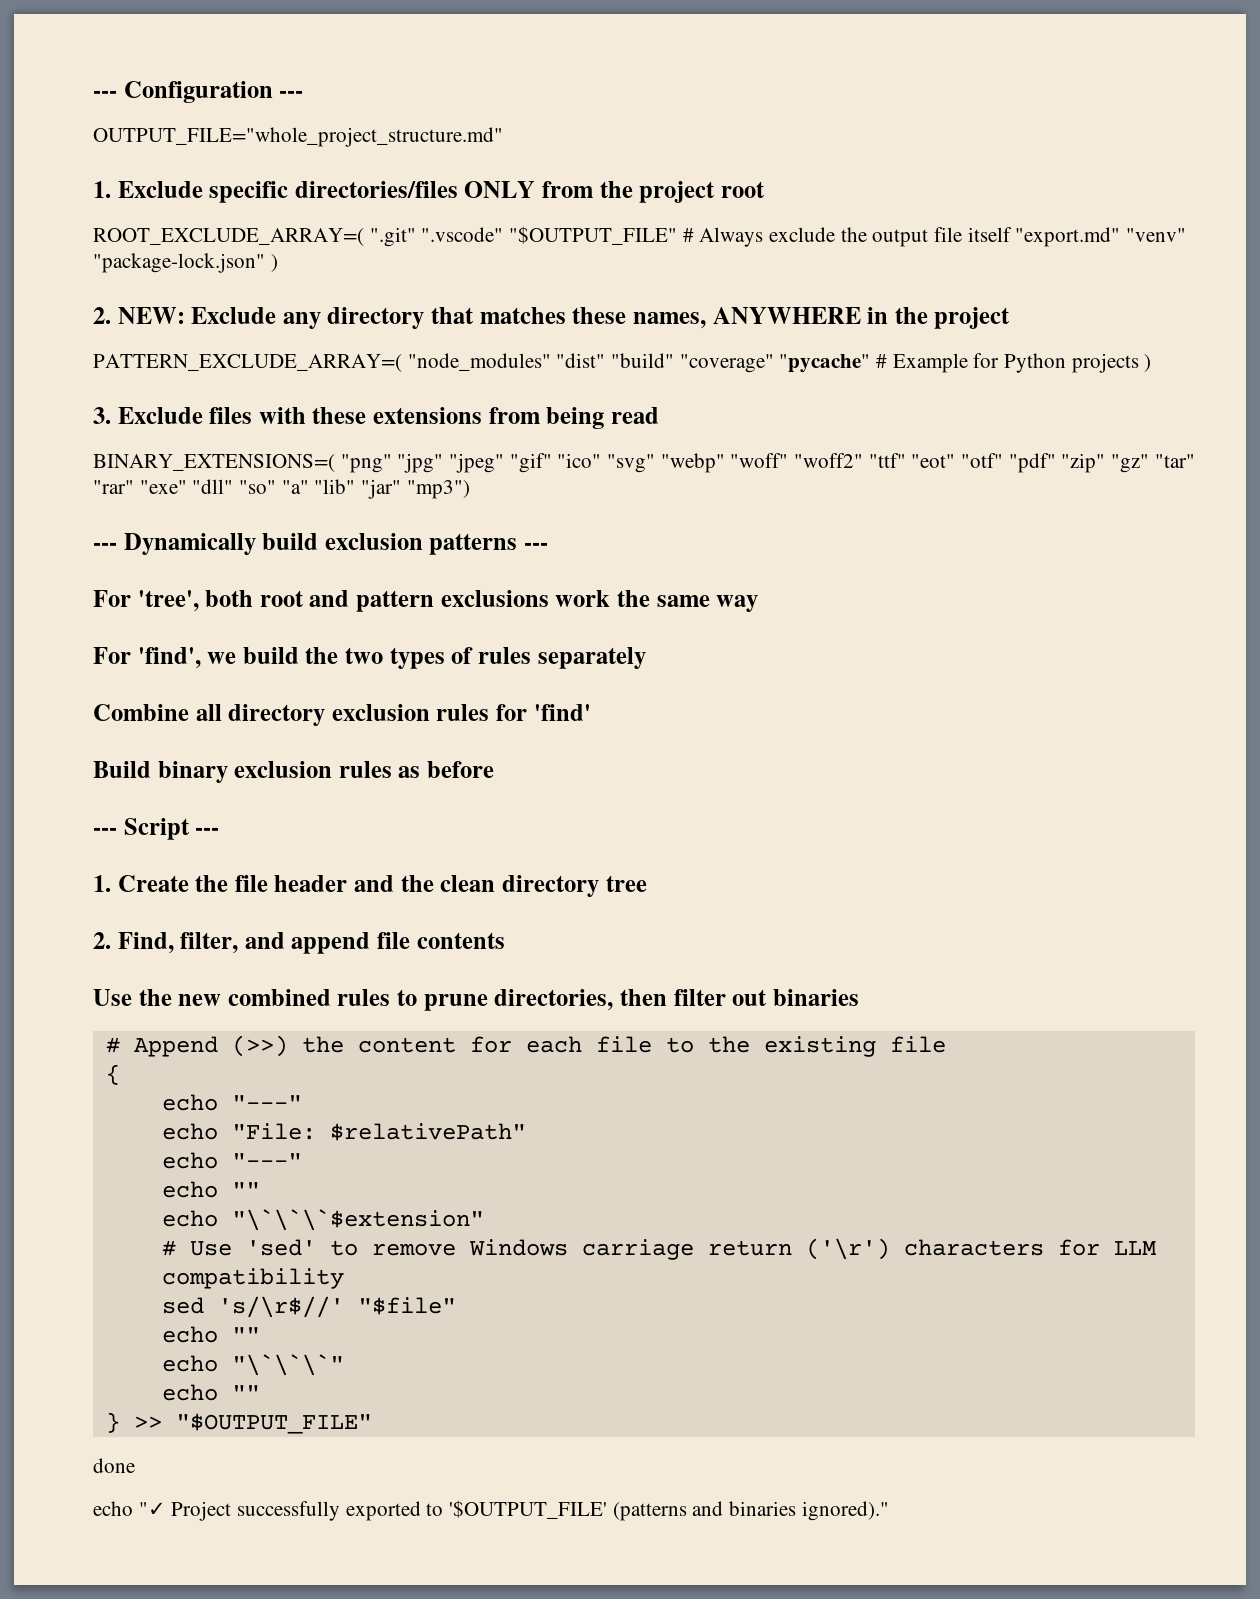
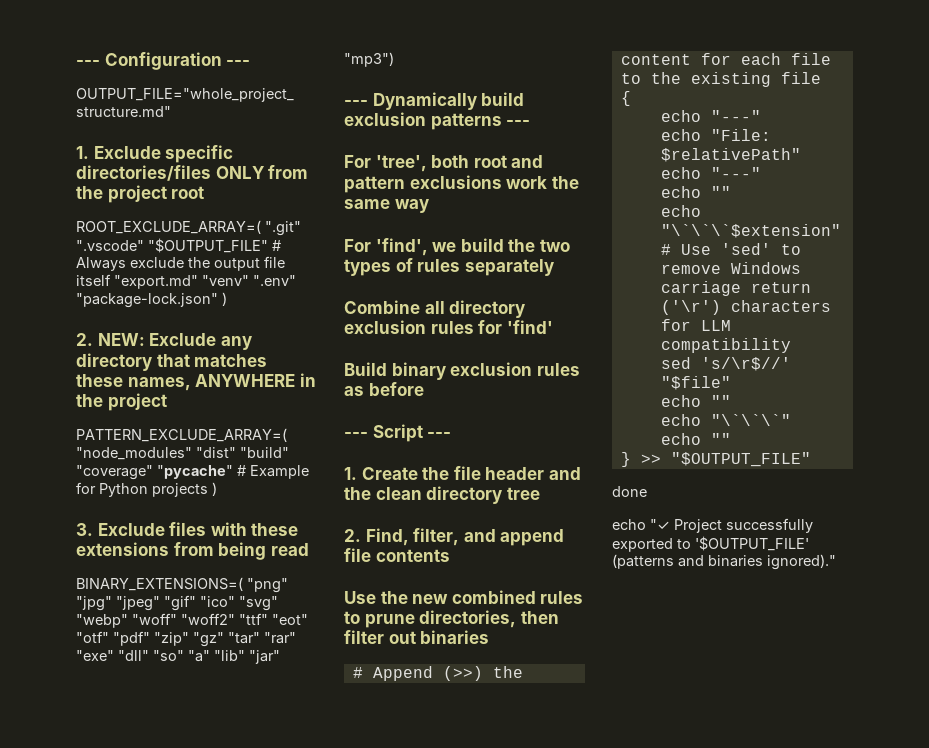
(1187, 235) none -> [253,275,296,286] ".env"

